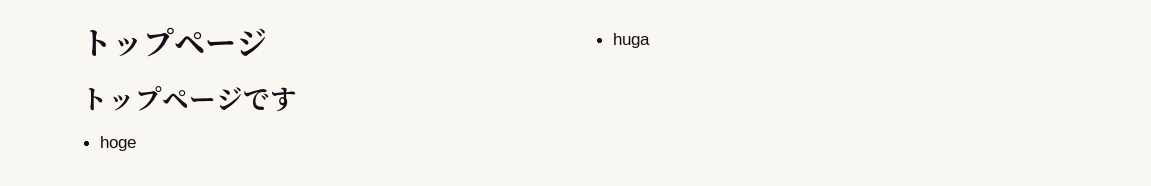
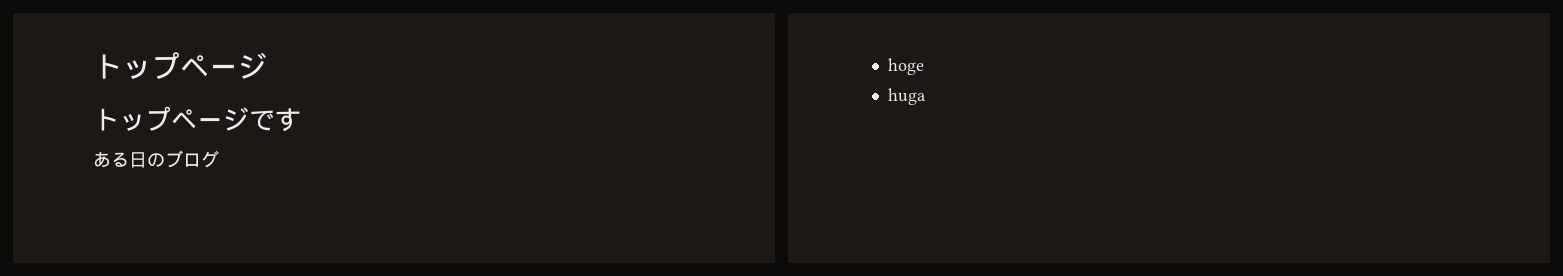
(297, 99) none -> [93,150,219,168] // ある日のブログ

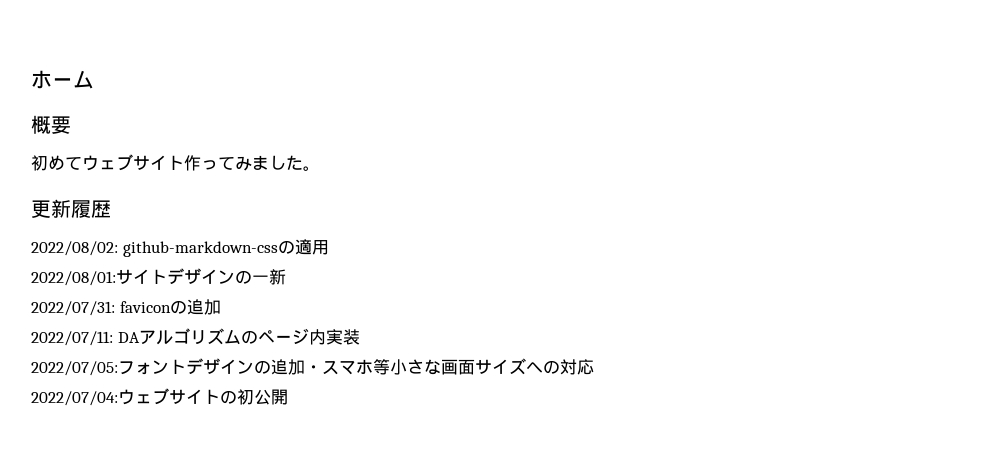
[93,52,267,79] [93,106,301,132] [93,150,219,168] [887,58,924,75] [887,88,926,105] トップページ // トップページです // ある日のブログ // hoge // huga -> [31,70,94,89] [31,115,71,134] [31,154,320,171] [31,199,111,218] [31,239,329,257] [31,268,286,286] [31,299,221,316] [31,328,360,346] [31,358,594,376] [31,388,288,406] ホーム // 概要 // 初めてウェブサイト作ってみました。 // 更新履歴 // 2022/08/02: github-markdown-cssの適用 // 2022/08/01:サイトデザインの一新 // 2022/07/31: faviconの追加 // 2022/07/11: DAアルゴリズムのページ内実装 // 2022/07/05:フォントデザインの追加・スマホ等小さな画面サイズへの対応 // 2022/07/04:ウェブサイトの初公開

